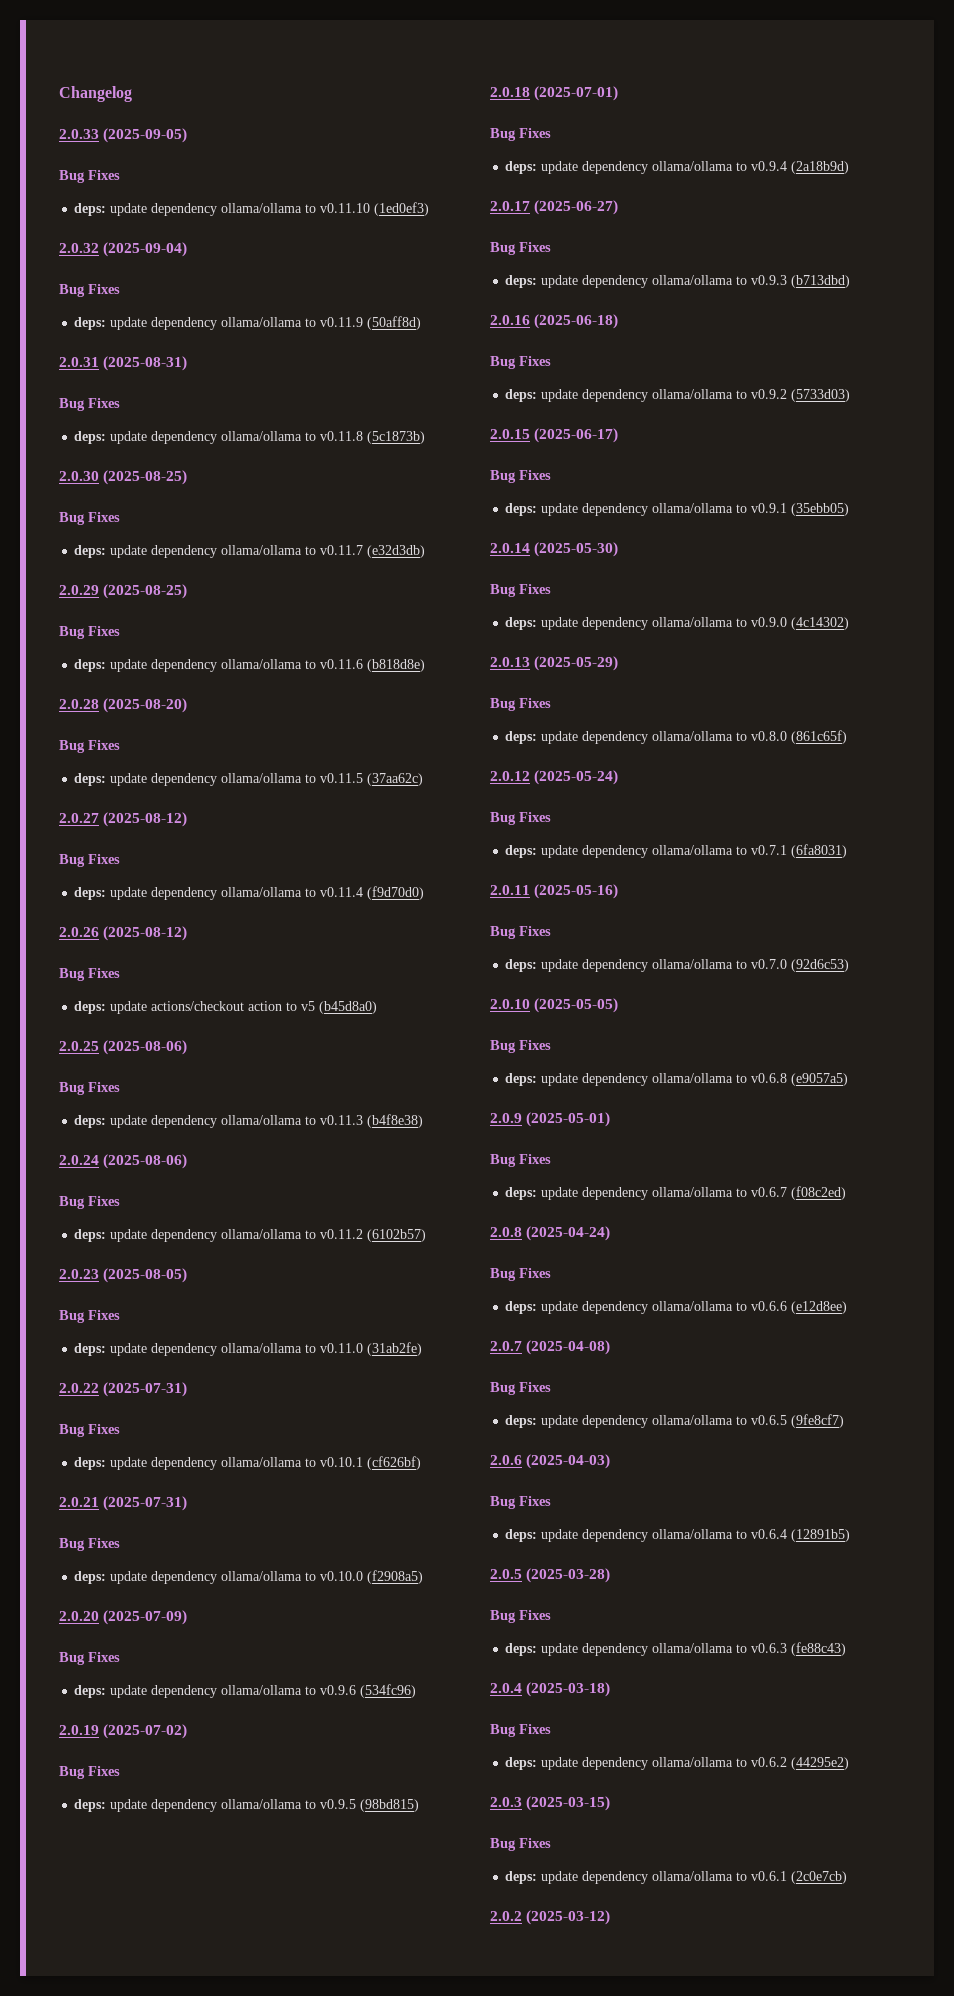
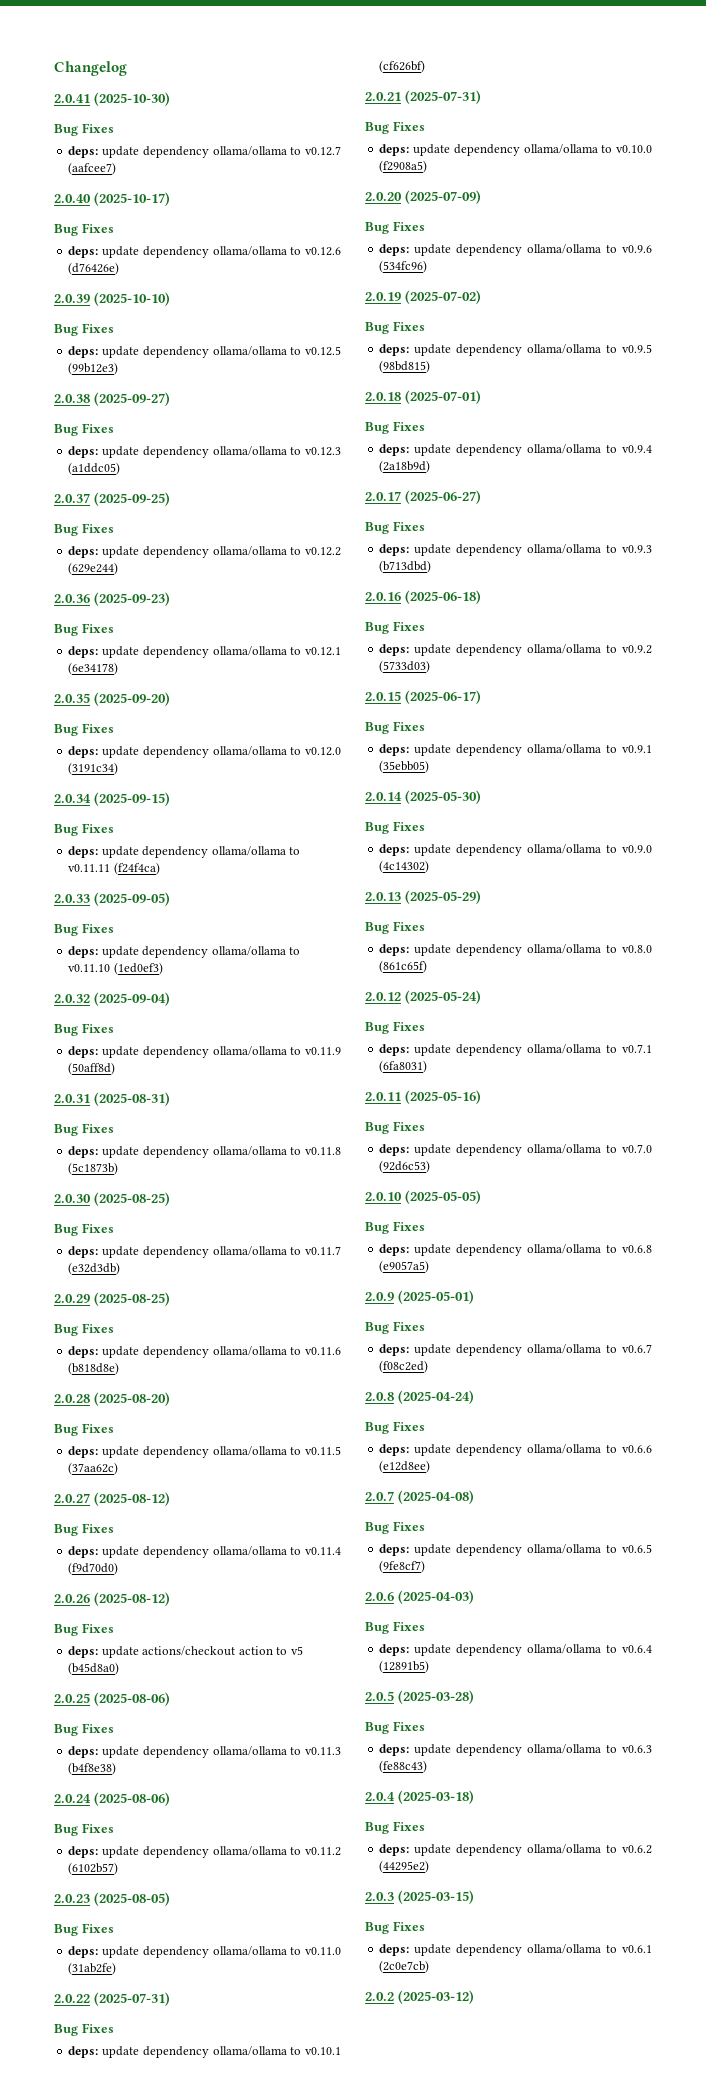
(132, 94) none -> [54,92,170,106] [54,123,114,136] [68,146,341,158] [68,162,117,175] [54,192,170,206] [54,223,114,236] [68,246,341,258] [68,262,120,275] [54,292,170,306] [54,323,114,336] [68,346,341,358] [68,362,119,375] [54,392,170,406] [54,423,114,436] [68,446,341,458] [68,462,121,475] [54,492,170,506] [54,523,114,536] [68,546,341,558] [68,562,119,575] [54,592,170,606] [54,623,114,636] [68,646,341,658] [68,662,119,675] [54,692,170,706] [54,723,114,736] [68,746,341,758] [68,762,119,775] [54,792,170,806] [54,823,114,836] [68,846,301,858] [68,862,160,875] // 2.0.41 (2025-10-30) // Bug Fixes // deps: update dependency ollama/ollama to v0.12.7 (aafcee7) // 2.0.40 (2025-10-17) // Bug Fixes // deps: update dependency ollama/ollama to v0.12.6 (d76426e) // 2.0.39 (2025-10-10) // Bug Fixes // deps: update dependency ollama/ollama to v0.12.5 (99b12e3) // 2.0.38 (2025-09-27) // Bug Fixes // deps: update dependency ollama/ollama to v0.12.3 (a1ddc05) // 2.0.37 (2025-09-25) // Bug Fixes // deps: update dependency ollama/ollama to v0.12.2 (629e244) // 2.0.36 (2025-09-23) // Bug Fixes // deps: update dependency ollama/ollama to v0.12.1 (6e34178) // 2.0.35 (2025-09-20) // Bug Fixes // deps: update dependency ollama/ollama to v0.12.0 (3191c34) // 2.0.34 (2025-09-15) // Bug Fixes // deps: update dependency ollama/ollama to v0.11.11 (f24f4ca)

